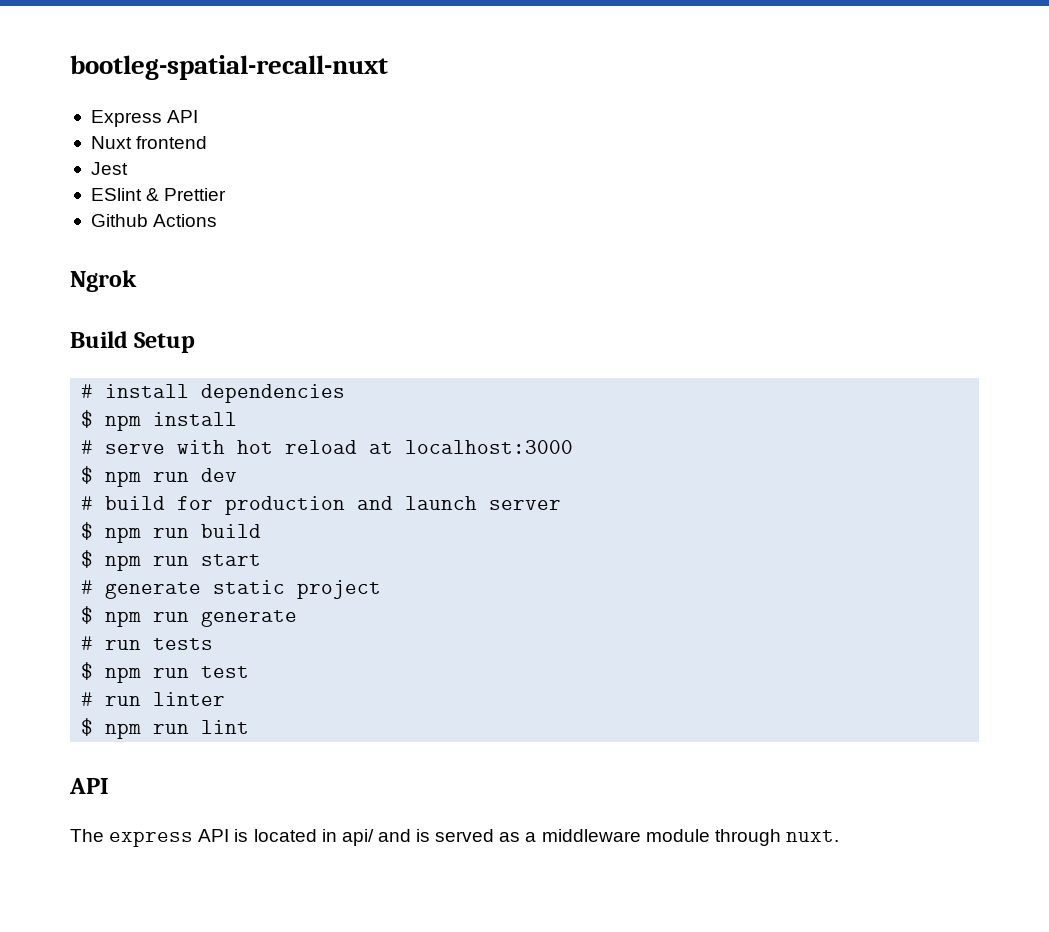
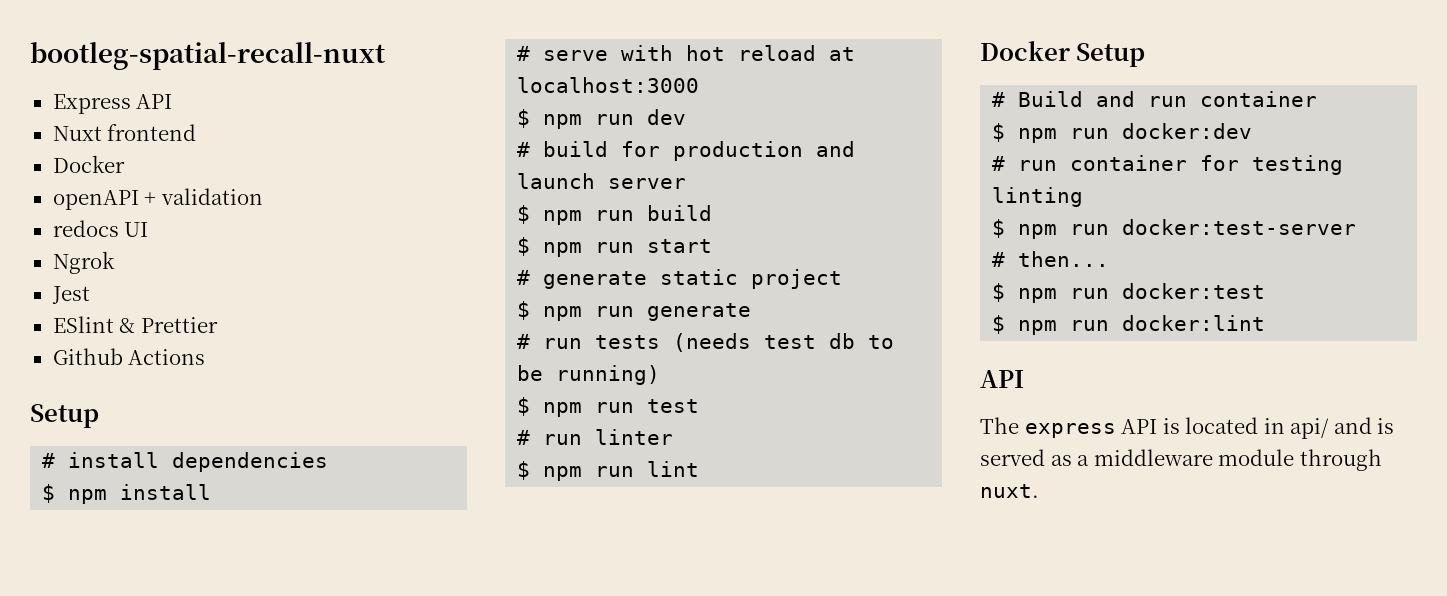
(208, 142) none -> [52,155,125,173] [52,188,263,210] [52,220,149,237] [52,251,115,274] // Docker // openAPI + validation // redocs UI // Ngrok
[70,270,137,292] [70,331,128,348] Ngrok // Build -> (206, 357) none
(214, 644) none -> [673,333,895,352] [517,365,661,385] (needs test db to be running)
(250, 727) none -> [980,41,1146,67] [992,91,1318,107] [992,123,1253,143] [992,155,1344,175] [992,187,1084,207] [992,219,1357,239] [992,251,1110,267] [992,283,1266,303] [992,315,1266,335] // Docker Setup // # Build and run container // $ npm run docker:dev // # run container for testing linting // $ npm run docker:test-server // # then... // $ npm run docker:test // $ npm run docker:lint

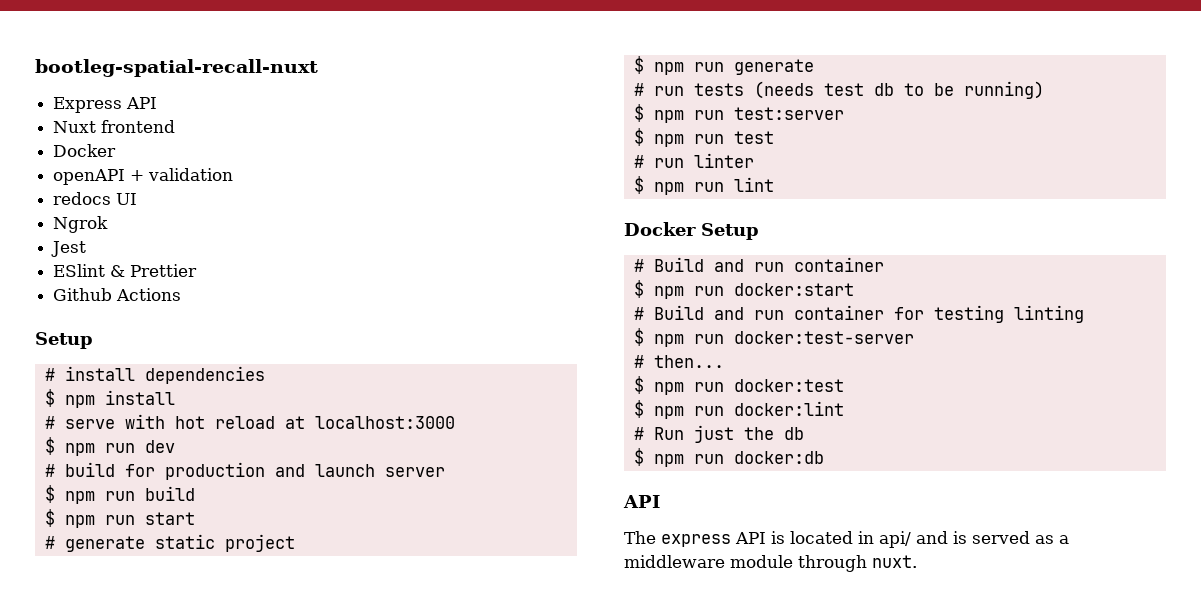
(661, 375) none -> [633,104,844,123] // $ npm run test:server
[1122,123,1253,139] [992,156,1006,171] docker:dev // # -> [733,283,854,296] [633,305,744,320] docker:start // # Build and
(1266, 323) none -> [633,425,804,443] [633,448,824,467] // # Run just the db // $ npm run docker:db

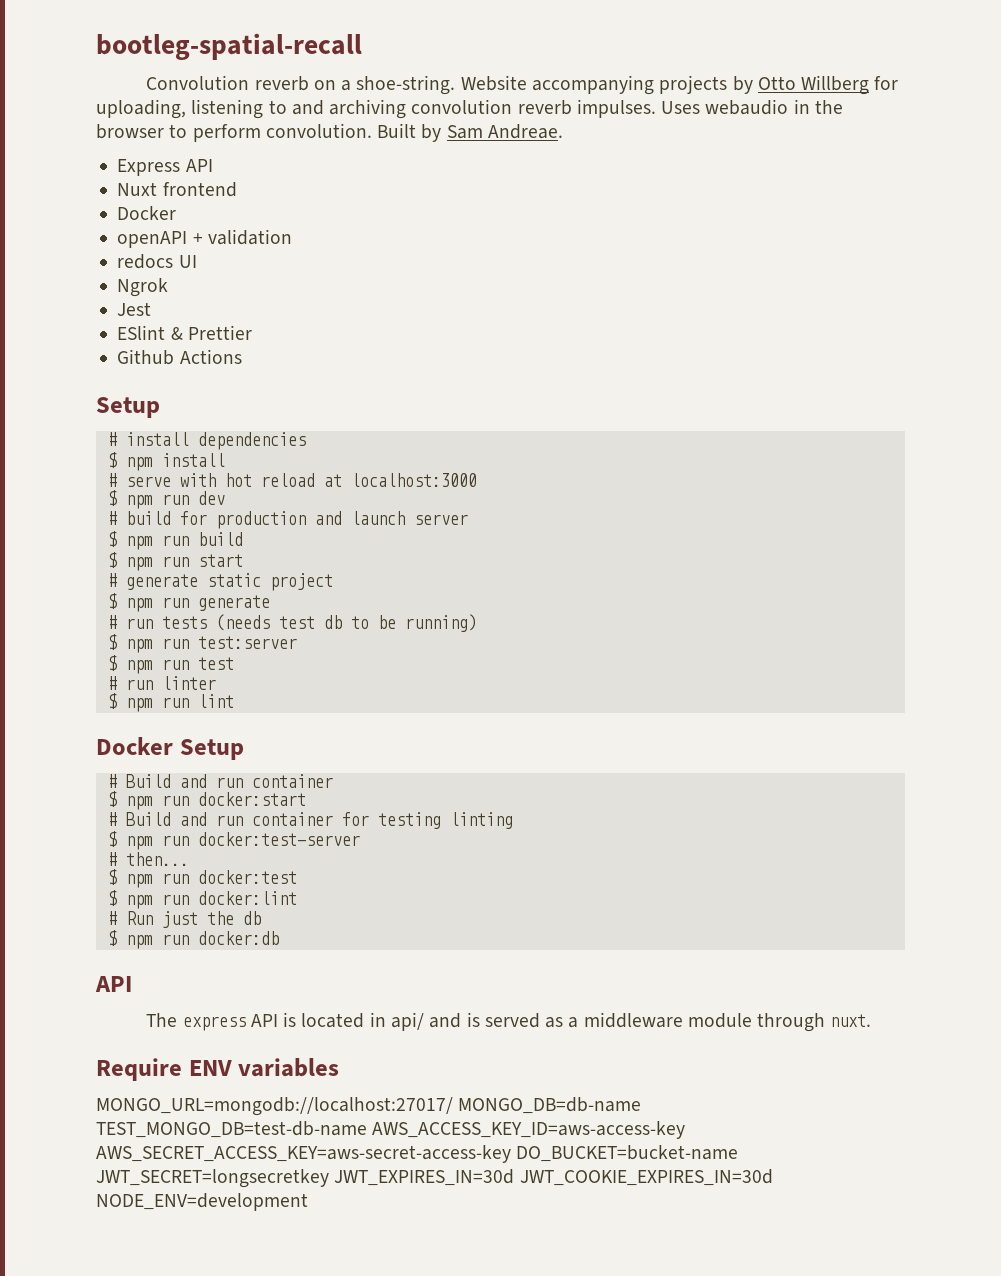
[35,59,318,77] bootleg-spatial-recall-nuxt -> [96,33,362,60] [146,75,899,95] [96,99,843,119] [96,123,563,142] bootleg-spatial-recall // Convolution reverb on a shoe-string. Website accompanying projects by Otto Willberg for uploading, listening to and archiving convolution reverb impulses. Uses webaudio in the browser to perform convolution. Built by Sam Andreae.
(917, 561) none -> [96,1058,340,1081] [96,1097,642,1116] [96,1121,686,1139] [96,1145,739,1163] [96,1169,773,1188] [96,1193,308,1211] // Require ENV variables // MONGO_URL=mongodb://localhost:27017/ MONGO_DB=db-name TEST_MONGO_DB=test-db-name AWS_ACCESS_KEY_ID=aws-access-key AWS_SECRET_ACCESS_KEY=aws-secret-access-key DO_BUCKET=bucket-name JWT_SECRET=longsecretkey JWT_EXPIRES_IN=30d JWT_COOKIE_EXPIRES_IN=30d NODE_ENV=development

